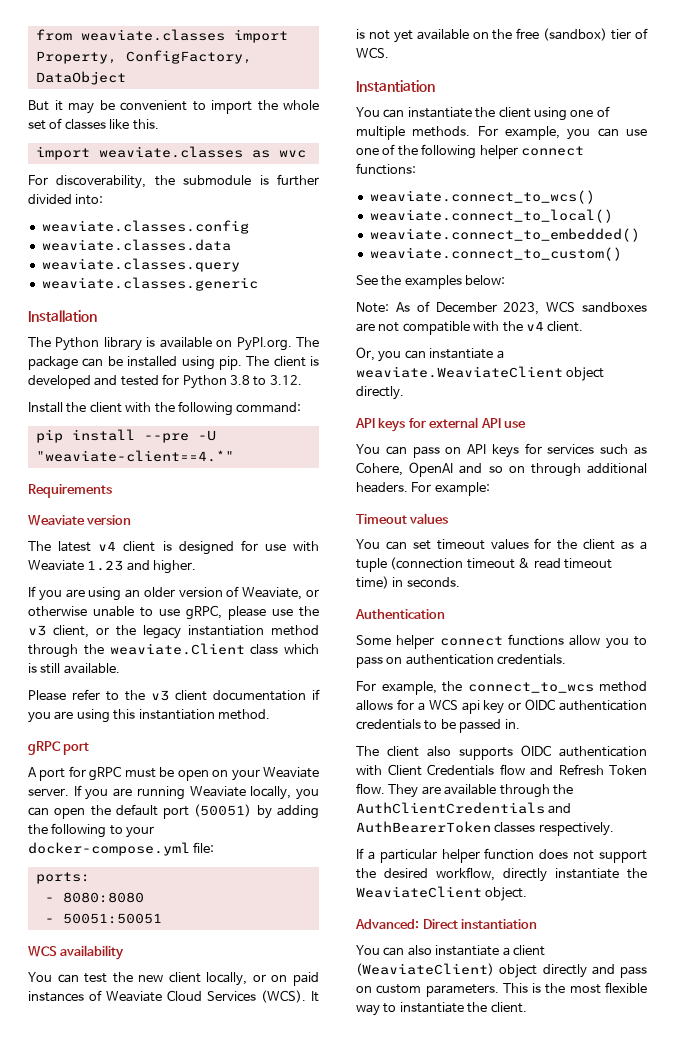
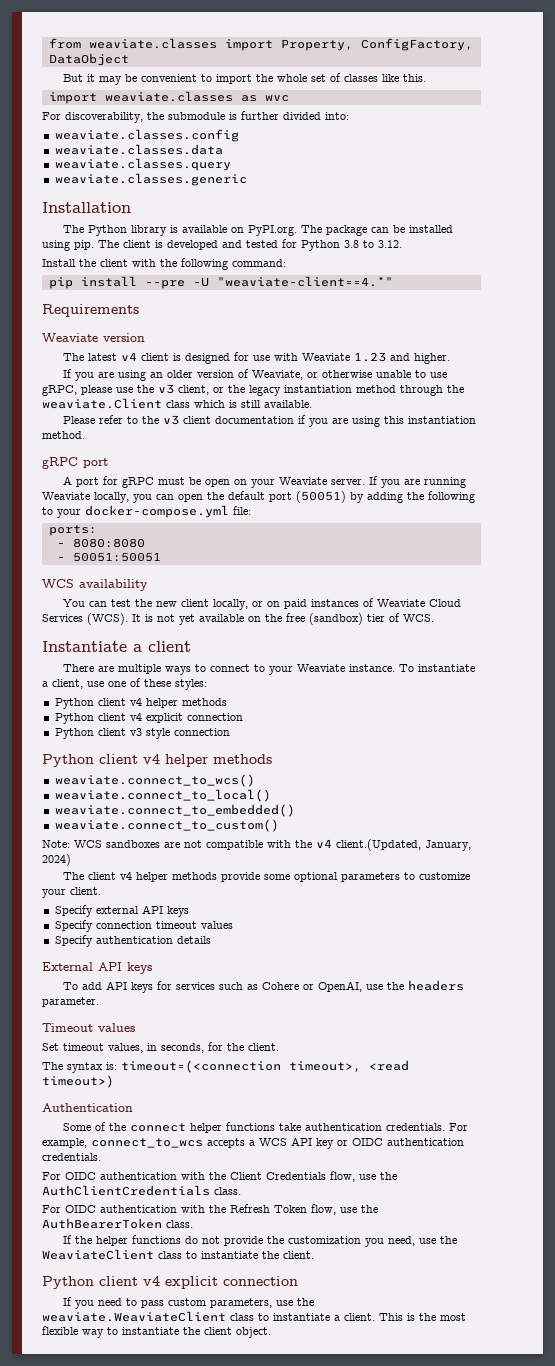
[356,80,435,92] [356,106,610,121] [356,126,647,140] [356,144,584,159] [356,163,416,175] [369,190,595,204] [369,209,613,223] [369,228,640,242] [369,247,622,261] [356,275,506,289] [356,301,540,315] Instantiation // You can instantiate the client using one of multiple methods. For example, you can use one of the following helper connect functions: // weaviate.connect_to_wcs() // weaviate.connect_to_local() // weaviate.connect_to_embedded() // weaviate.connect_to_custom() // See the examples below: // Note: As of December 2023, -> [42,641,191,652] [63,664,476,675] [42,678,207,690] [54,698,227,709] [54,713,243,724] [54,728,230,739] [42,754,272,767] [54,774,255,787] [54,789,271,802] [54,804,295,817] [54,819,279,832] [42,840,70,848] Instantiate a client // There are multiple ways to connect to your Weaviate instance. To instantiate a client, use one of these styles: // Python client v4 helper methods // Python client v4 explicit connection // Python client v3 style connection // Python client v4 helper methods // weaviate.connect_to_wcs() // weaviate.connect_to_local() // weaviate.connect_to_embedded() // weaviate.connect_to_custom() // Note:
[547,321,584,332] [356,347,504,362] [356,366,605,381] [356,386,404,400] [355,417,526,432] [356,444,462,458] client. // Or, you can instantiate a weaviate.WeaviateClient object directly. // API keys for external API use // You can pass on -> [336,839,471,851] [42,854,71,866] [63,872,471,882] [42,887,101,898] [54,905,189,917] [54,920,233,932] [54,935,211,947] [42,962,152,974] [63,982,103,990] client.(Updated, January, 2024) // The client v4 helper methods provide some optional parameters to customize your client. // Specify external API keys // Specify connection timeout values // Specify authentication details // External API keys // To add
[356,462,647,477] [356,482,490,496] [356,513,449,524] [356,538,647,550] [356,557,612,572] [356,576,460,589] [355,609,445,619] [356,634,647,649] [356,654,567,668] [356,681,647,695] [356,699,647,714] [356,719,520,733] [356,745,647,760] [356,765,382,776] Cohere, OpenAI and so on through additional headers. For example: // Timeout values // You can set timeout values for the client as a tuple (connection timeout & read timeout time) in seconds. // Authentication // Some helper connect functions allow you to pass on authentication credentials. // For example, the connect_to_wcs method allows for a WCS api key or OIDC authentication credentials to be passed in. // The client also supports OIDC authentication with -> [262,980,465,992] [42,997,99,1007] [42,1023,135,1032] [42,1042,279,1053] [42,1060,409,1073] [42,1075,114,1088] [42,1103,133,1112] [63,1122,469,1133] [42,1137,464,1149] [42,1153,101,1161] [42,1172,226,1180] Cohere or OpenAI, use the headers parameter. // Timeout values // Set timeout values, in seconds, for the client. // The syntax is: timeout=(<connection timeout>, <read timeout>) // Authentication // Some of the connect helper functions take authentication credentials. For example, connect_to_wcs accepts a WCS API key or OIDC authentication credentials. // For OIDC authentication with the
[499,764,648,776] [356,783,573,798] [356,802,572,814] [356,821,614,836] [356,848,647,863] [356,867,647,882] [356,886,528,901] [355,919,538,929] [356,945,545,956] [356,963,647,978] [356,984,499,997] flow and Refresh Token flow. They are available through the AuthClientCredentials and AuthBearerToken classes respectively. // If a particular helper function does not support the desired workflow, directly instantiate the WeaviateClient object. // Advanced: Direct instantiation // You can also instantiate a client (WeaviateClient) object directly and pass on custom parameters. -> [330,1171,397,1182] [42,1185,241,1196] [42,1204,378,1215] [42,1218,193,1229] [63,1235,458,1247] [42,1249,314,1260] [42,1276,298,1289] [63,1297,315,1309] [42,1311,375,1322] flow, use the AuthClientCredentials class. // For OIDC authentication with the Refresh Token flow, use the AuthBearerToken class. // If the helper functions do not provide the customization you need, use the WeaviateClient class to instantiate the client. // Python client v4 explicit connection // If you need to pass custom parameters, use the weaviate.WeaviateClient class to instantiate a client.
[490,1002,527,1013] client. -> [204,1327,271,1338] client object.

